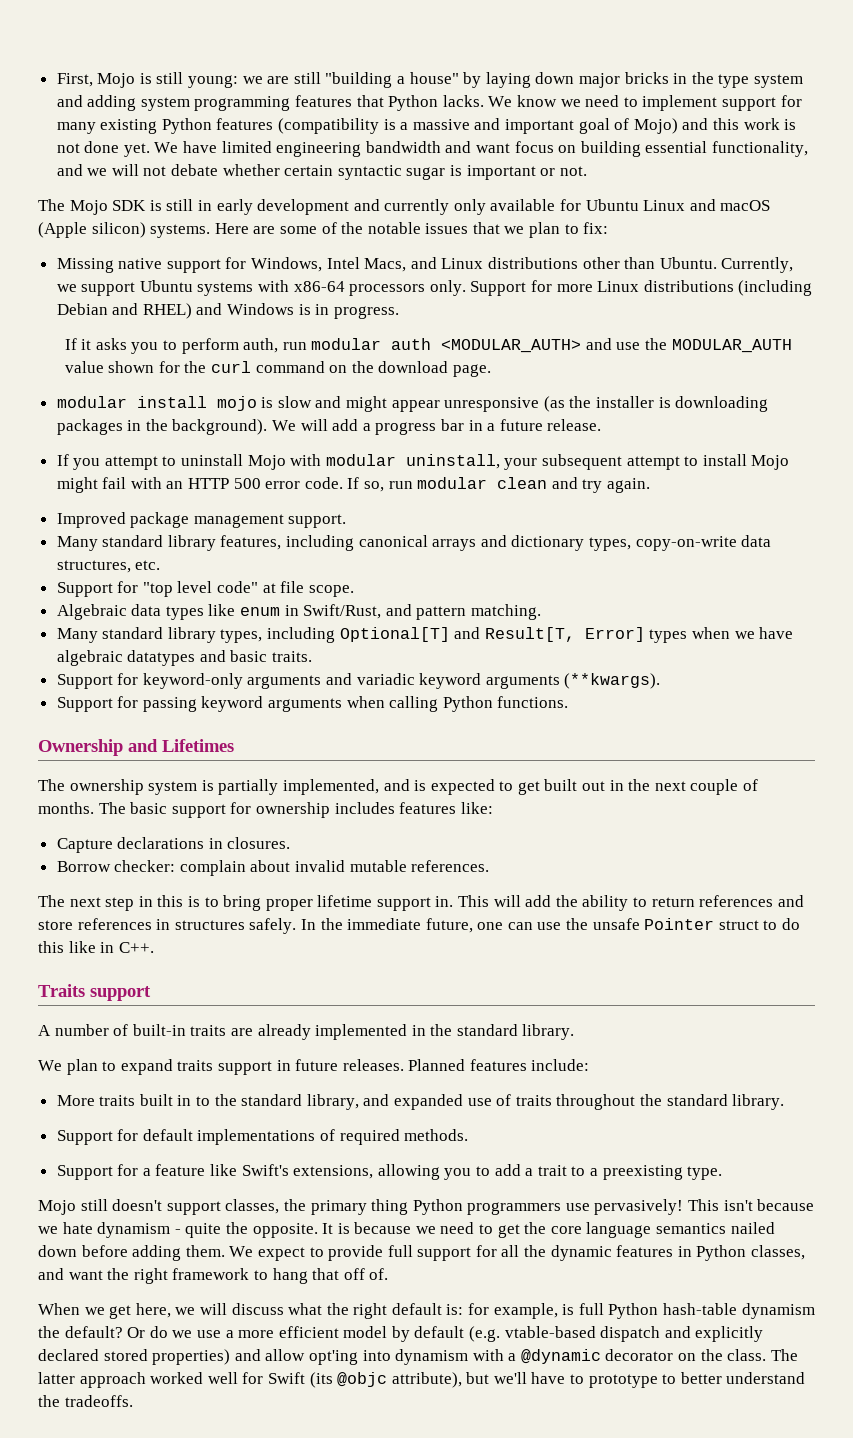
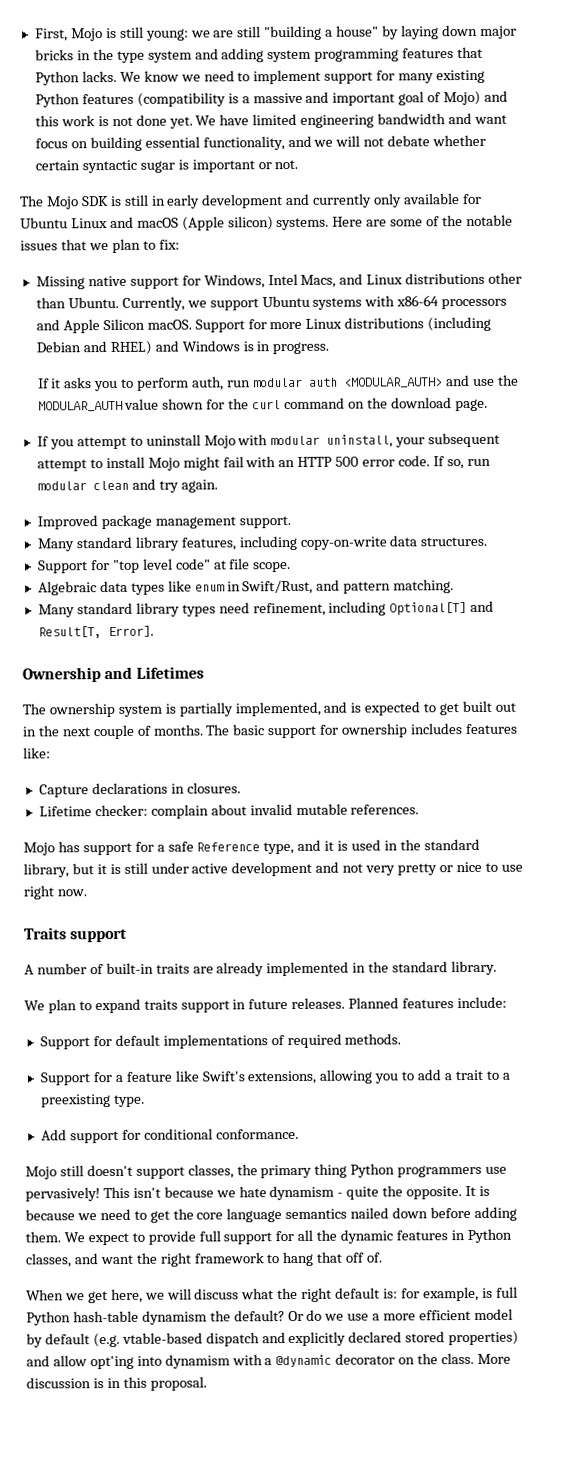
[429,280,466,296] only. -> [35,318,192,334] and Apple Silicon macOS.
[56,396,769,412] [56,419,602,435] // modular install mojo is slow and might appear unresponsive (as the installer is downloading packages in the background). We will add a progress bar in a future release. -> (488, 405) none
[358,535,772,551] [56,560,161,573] canonical arrays and dictionary types, copy-on-write data structures, etc. -> [299,535,488,550] copy-on-write data structures.
[220,629,263,643] types, -> [181,602,326,617] types need refinement,
[584,627,794,643] [56,650,313,666] [56,673,661,689] [56,696,569,712] Error] types when we have algebraic datatypes and basic traits. // Support for keyword-only arguments and variadic keyword arguments (**kwargs). // Support for passing keyword arguments when calling Python functions. -> [107,625,154,638] Error].
[56,861,111,872] Borrow -> [38,806,92,817] Lifetime
[38,895,804,911] [38,918,801,934] [38,941,154,953] The next step in this is to bring proper lifetime support in. This will add the ability to return references and store references in structures safely. In the immediate future, one can use the unsafe Pointer struct to do this like in C++. -> [23,838,480,856] [23,861,523,878] [23,885,87,900] Mojo has support for a safe Reference type, and it is used in the standard library, but it is still under active development and not very pretty or nice to use right now.
[56,1094,785,1110] // More traits built in to the standard library, and expanded use of traits throughout the standard library. -> (508, 1002) none
(723, 1173) none -> [40,1128,299,1144] // Add support for conditional conformance.
[770,1349,798,1361] [38,1372,806,1388] [38,1395,133,1407] The latter approach worked well for Swift (its @objc attribute), but we'll have to prototype to better understand the tradeoffs. -> [476,1353,511,1364] [26,1376,207,1391] More discussion is in this proposal.

